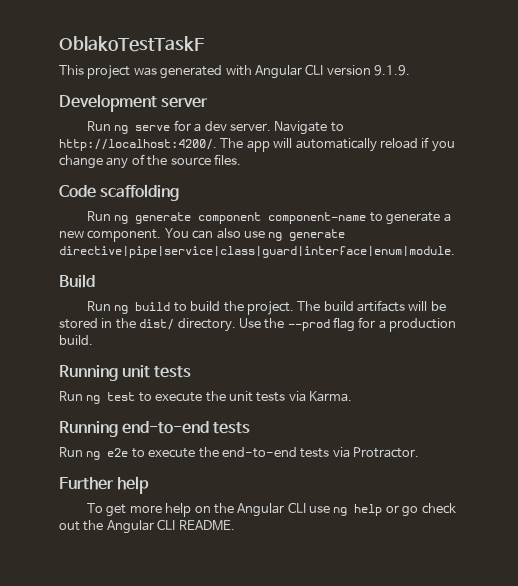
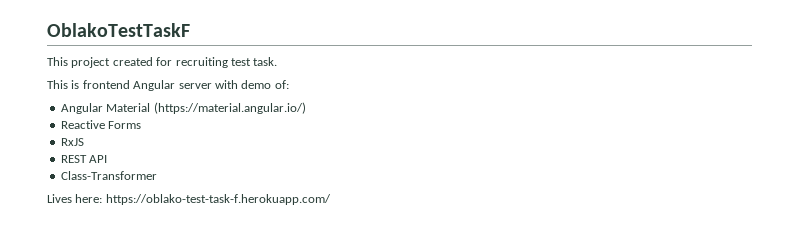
[133,64,410,79] [59,94,209,112] [87,120,344,135] [59,137,455,152] [59,154,241,169] [59,184,180,201] [87,211,451,225] [59,228,346,242] [59,246,455,258] [59,274,95,288] [87,300,446,315] [59,317,457,332] [59,335,93,345] [59,365,192,381] [59,391,352,404] [59,421,251,437] [59,447,419,460] [59,476,150,494] [87,502,456,517] [59,519,235,534] was generated with Angular CLI version 9.1.9. // Development server // Run ng serve for a dev server. Navigate to http://localhost:4200/. The app will automatically reload if you change any of the source files. // Code scaffolding // Run ng generate component component-name to generate a new component. You can also use ng generate directive|pipe|service|class|guard|interface|enum|module. // Build // Run ng build to build the project. The build artifacts will be stored in the dist/ directory. Use the --prod flag for a production build. // Running unit tests // Run ng test to execute the unit tests via Karma. // Running end-to-end tests // Run ng e2e to execute the end-to-end tests via Protractor. // Further help // To get more help on the Angular CLI use ng help or go check out the Angular CLI README. -> [112,57,278,68] [47,80,289,91] [60,102,306,114] [60,120,142,129] [60,138,84,146] [60,155,108,163] [60,171,157,180] [47,194,331,205] created for recruiting test task. // This is frontend Angular server with demo of: // Angular Material (https://material.angular.io/) // Reactive Forms // RxJS // REST API // Class-Transformer // Lives here: https://oblako-test-task-f.herokuapp.com/

